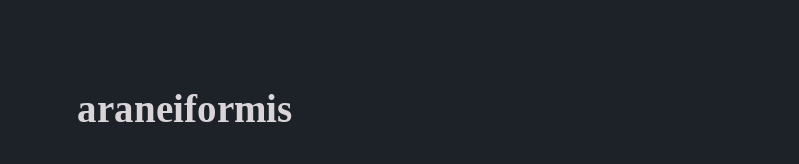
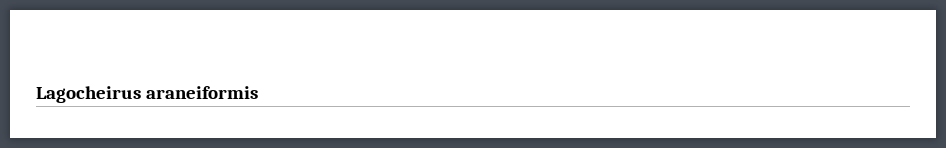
(77, 108) none -> [36,86,141,103] Lagocheirus

